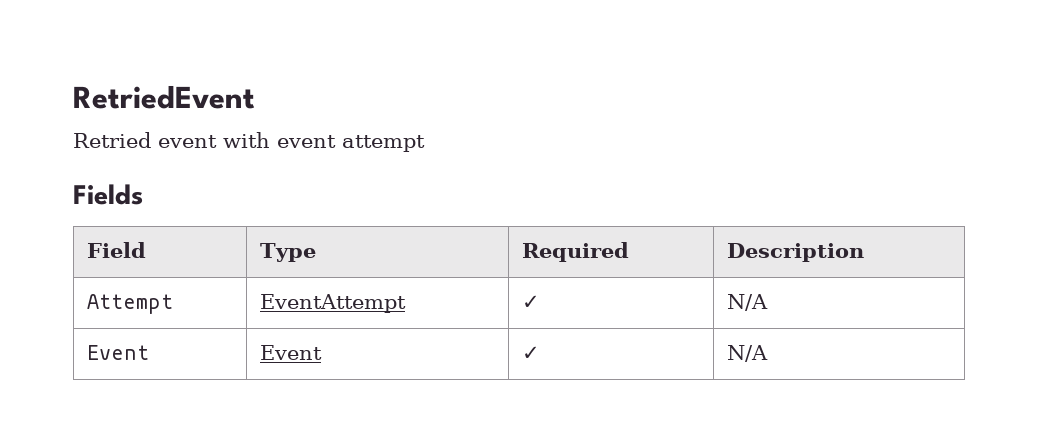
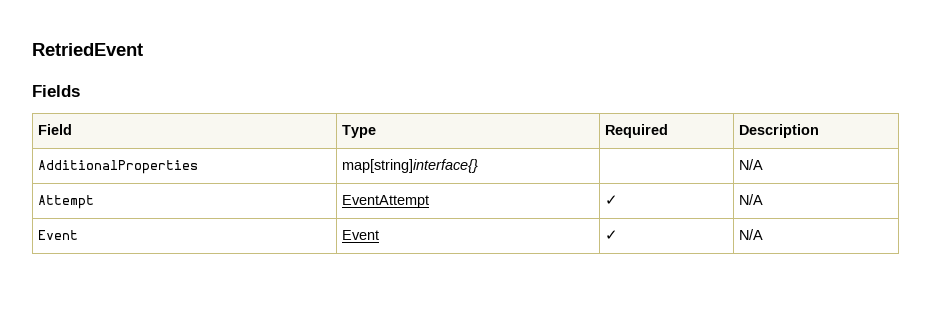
[73,132,425,152] // Retried event with event attempt -> (143, 49) none
(864, 252) none -> [38,160,199,174] [342,159,479,173] [739,159,764,170] // AdditionalProperties | map[string]interface{} | | N/A

